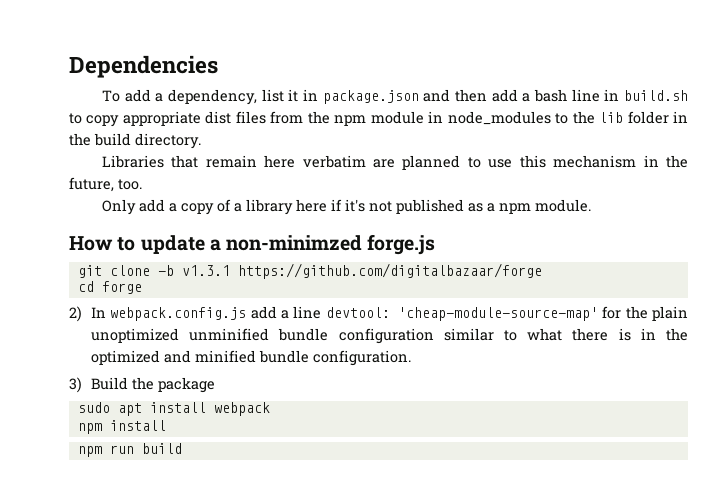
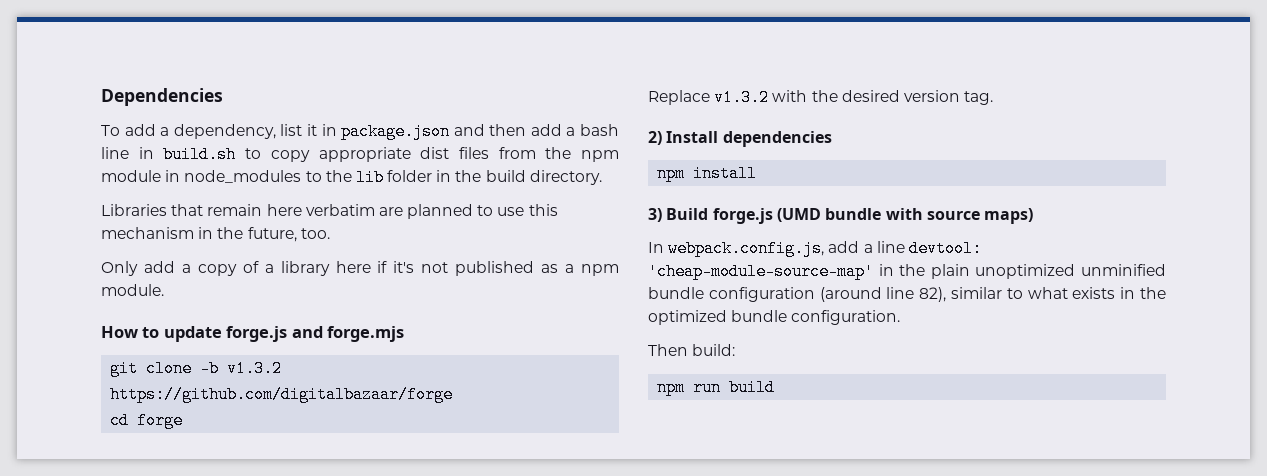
[209,234,436,255] a non-minimzed forge.js -> [226,326,405,342] forge.js and forge.mjs
[181,265,230,276] v1.3.1 -> [227,360,283,377] v1.3.2
[69,306,247,322] 2) In webpack.config.js -> [648,89,994,106] [648,131,832,147] [657,165,758,182] [648,208,1034,224] [648,240,825,257] Replace v1.3.2 with the desired version tag. // 2) Install dependencies // npm install // 3) Build forge.js (UMD bundle with source maps) // In webpack.config.js,
[602,306,622,319] for -> [878,264,894,276] in
(434, 336) none -> [819,287,947,302] (around line 82),
[572,328,631,341] there is -> [1072,287,1116,299] exists
[164,350,257,363] and minified -> (727, 317) none
[69,377,216,393] [77,402,270,416] [77,420,166,434] 3) Build the package // sudo apt install webpack // npm install -> [648,344,736,356] Then build:

